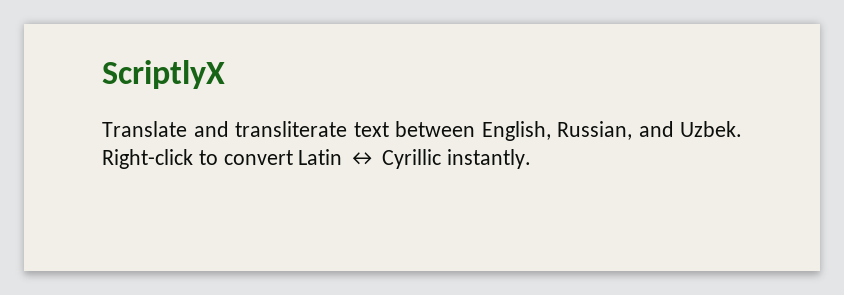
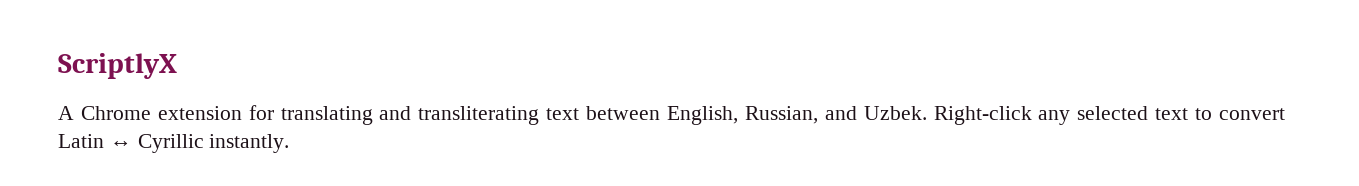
[102,121,347,137] Translate and transliterate -> [58,105,540,125] A Chrome extension for translating and transliterating
(193, 159) none -> [1038,106,1189,125] any selected text

